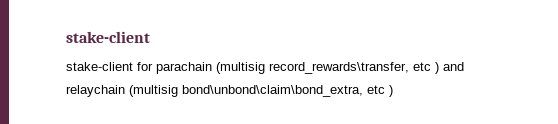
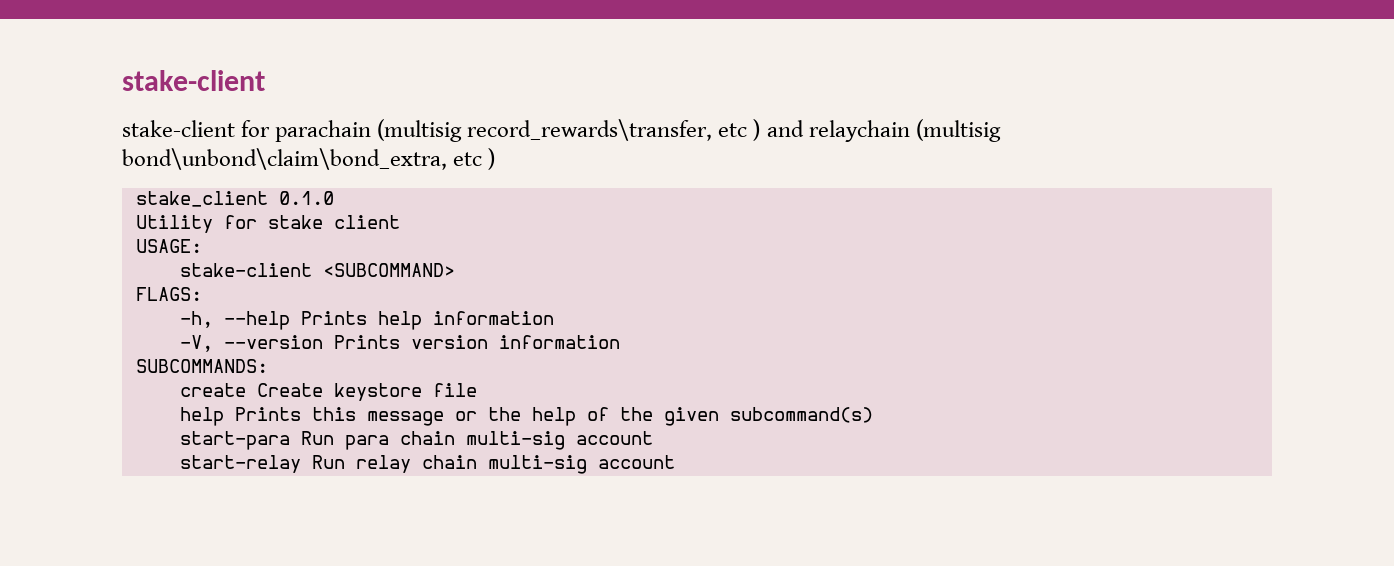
(393, 91) none -> [135,191,334,207] [135,215,400,233] [135,239,202,253] [179,263,455,277] [135,287,202,301] [179,311,554,330] [179,335,620,352] [135,359,268,373] [179,383,477,401] [179,407,873,426] [179,431,653,450] [179,455,675,474] // stake_client 0.1.0 // Utility for stake client // USAGE: // stake-client <SUBCOMMAND> // FLAGS: // -h, --help Prints help information // -V, --version Prints version information // SUBCOMMANDS: // create Create keystore file // help Prints this message or the help of the given subcommand(s) // start-para Run para chain multi-sig account // start-relay Run relay chain multi-sig account

